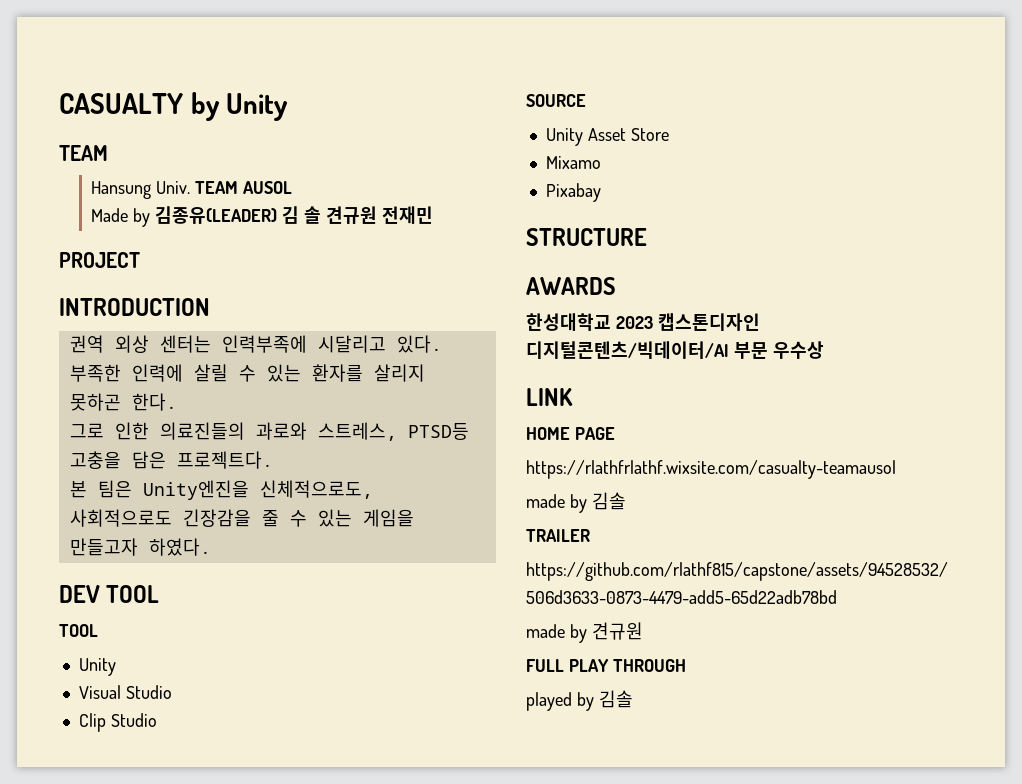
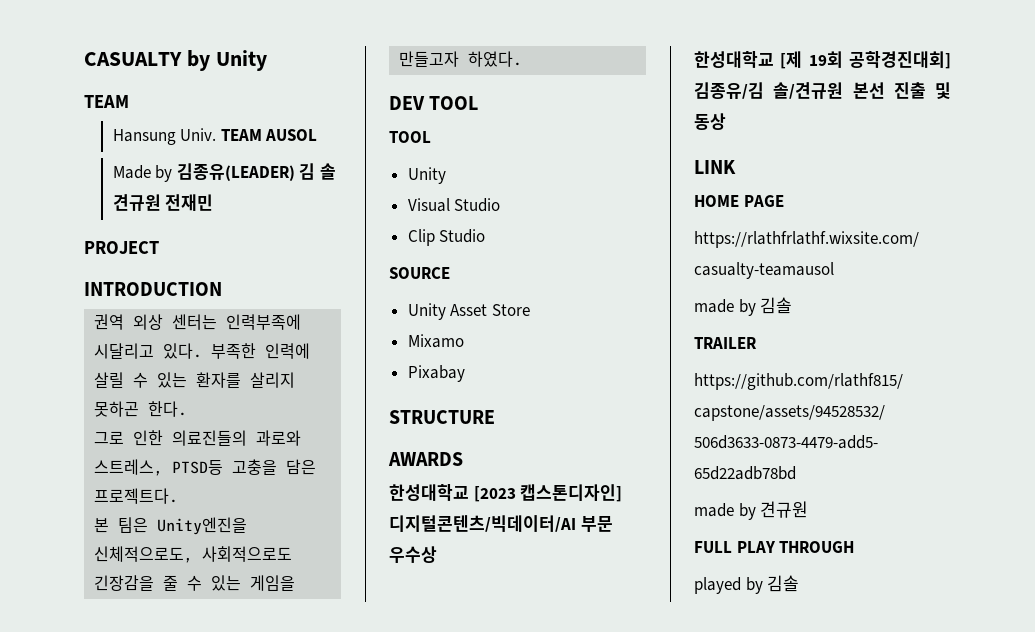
[615,313,760,331] 2023 캡스톤디자인 -> [473,484,623,502] [2023 캡스톤디자인]
(824, 350) none -> [694,51,951,69] [694,82,951,99] [694,113,726,130] // 한성대학교 [제 19회 공학경진대회] 김종유/김 솔/견규원 본선 진출 및 동상

